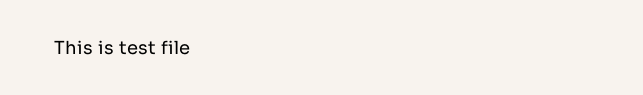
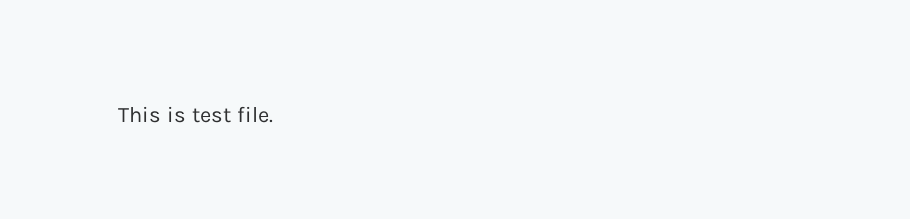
[160,40,190,55] file -> [236,106,273,123] file.

